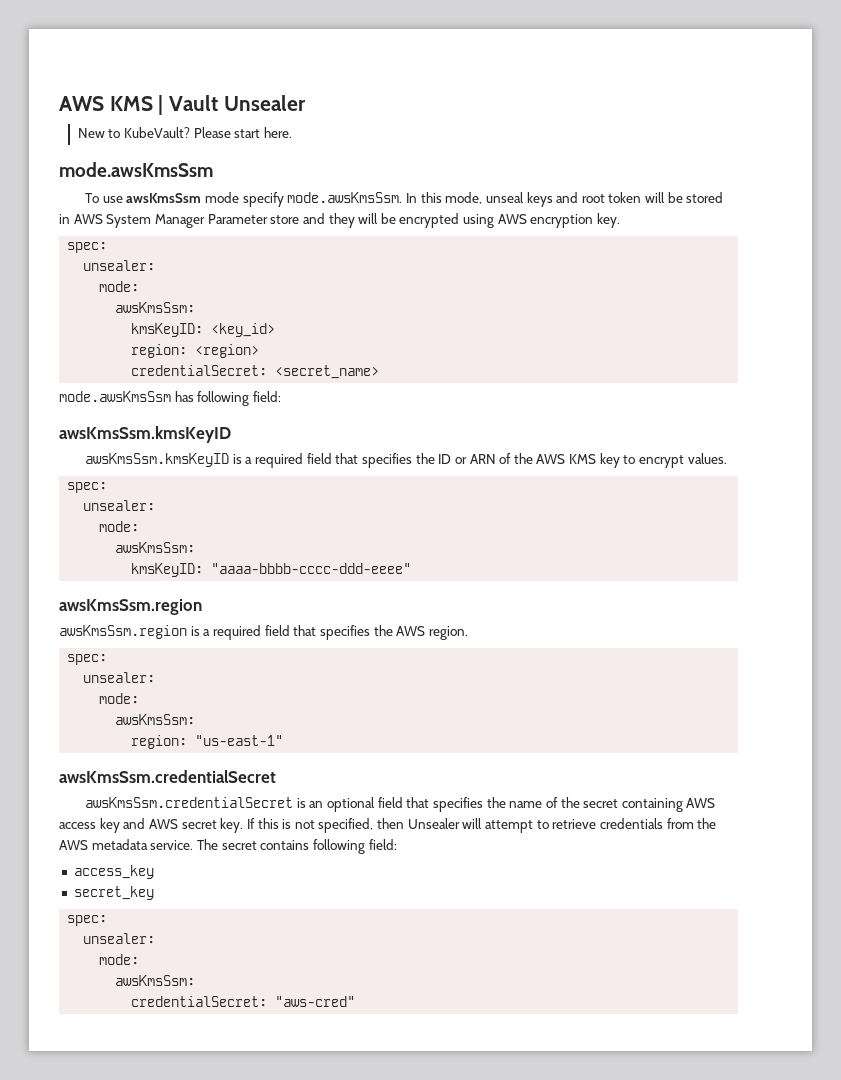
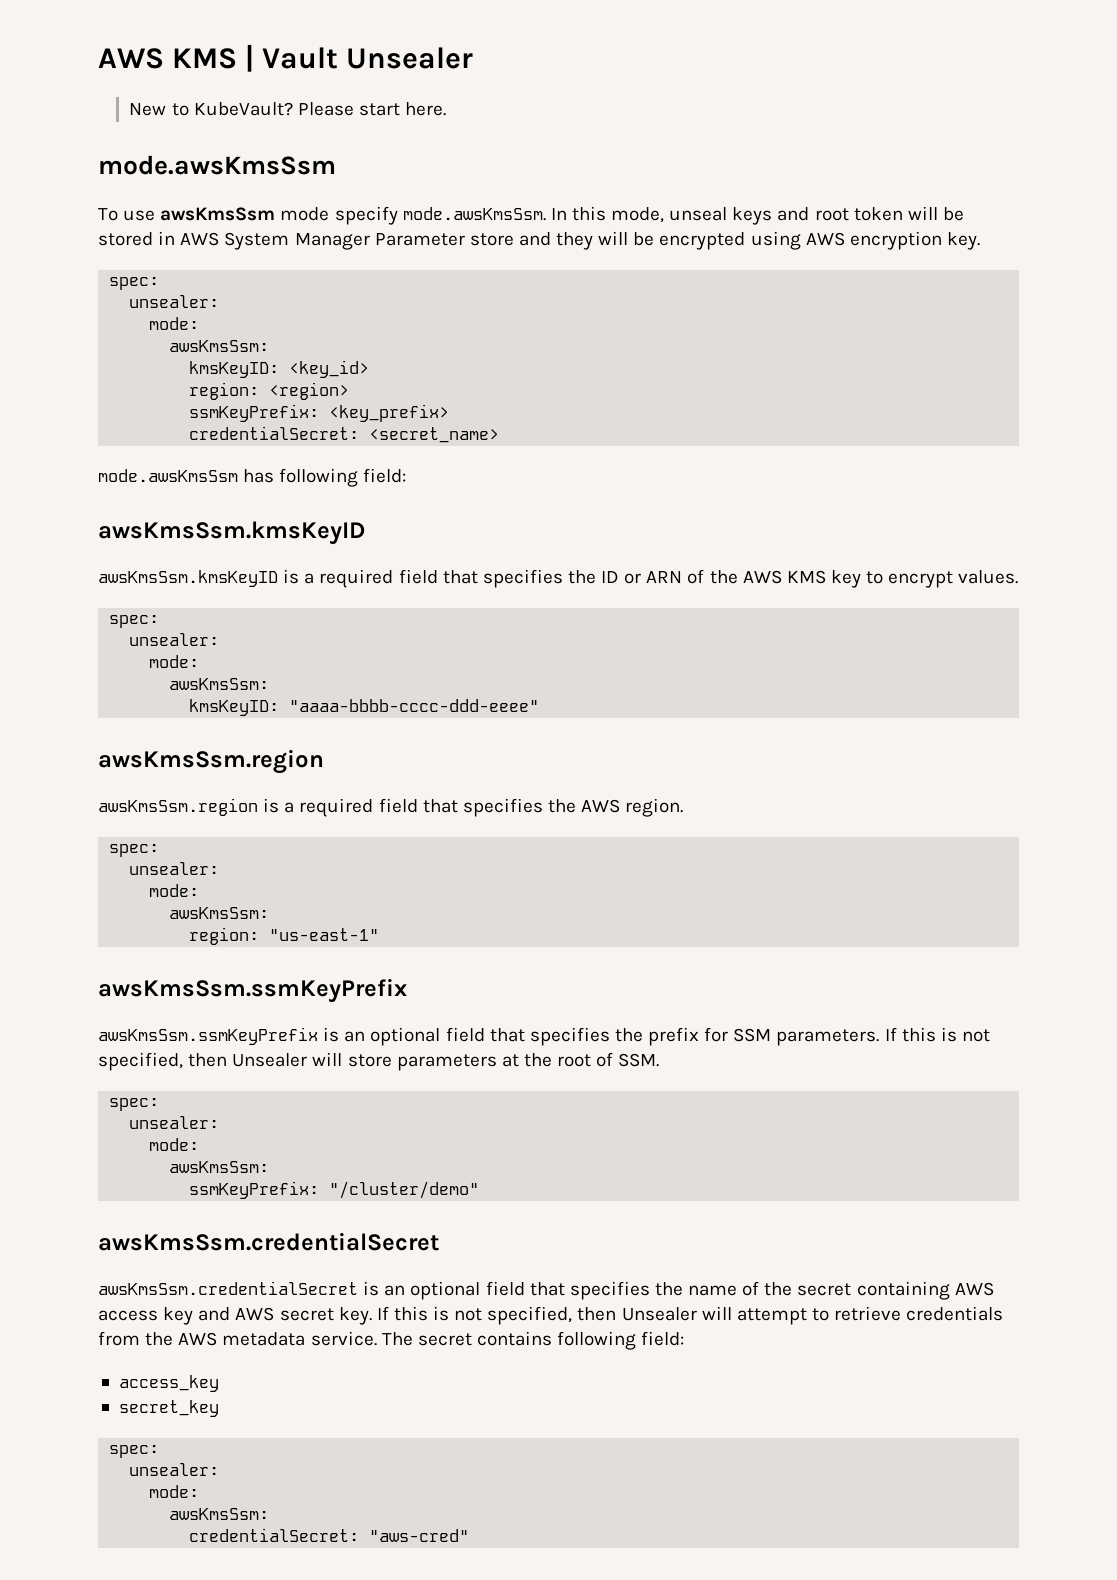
(260, 351) none -> [189,404,450,422] // ssmKeyPrefix: <key_prefix>
(284, 740) none -> [98,978,407,1003] [98,1027,990,1046] [98,1052,660,1071] [109,1098,160,1111] [129,1116,220,1129] [149,1138,200,1151] [169,1161,270,1173] [189,1181,480,1199] // awsKmsSsm.ssmKeyPrefix // awsKmsSsm.ssmKeyPrefix is an optional field that specifies the prefix for SSM parameters. If this is not specified, then Unsealer will store parameters at the root of SSM. // spec: // unsealer: // mode: // awsKmsSsm: // ssmKeyPrefix: "/cluster/demo"

